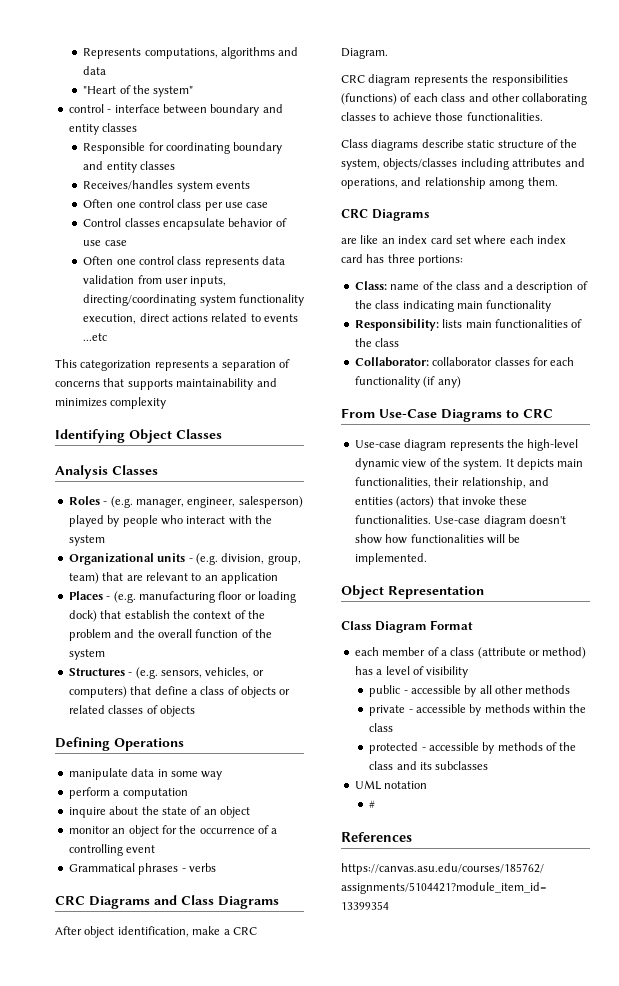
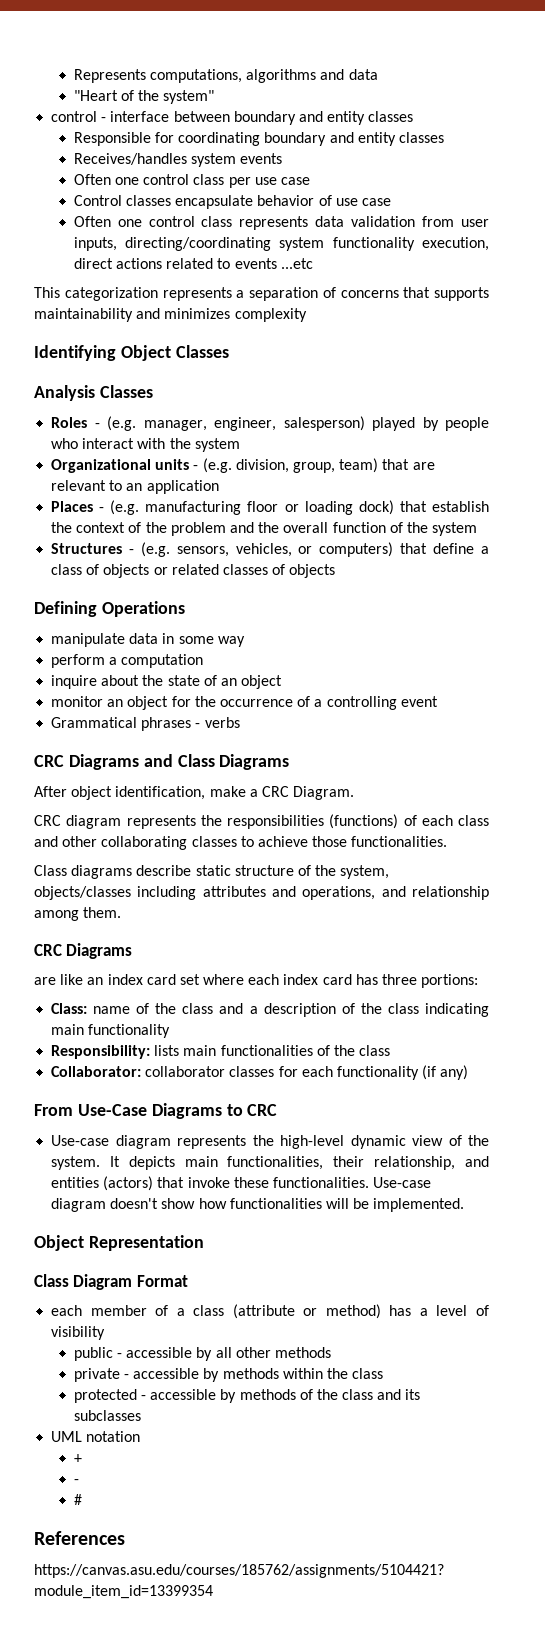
(428, 785) none -> [73,1454,82,1463] [73,1479,79,1484] // + // -

